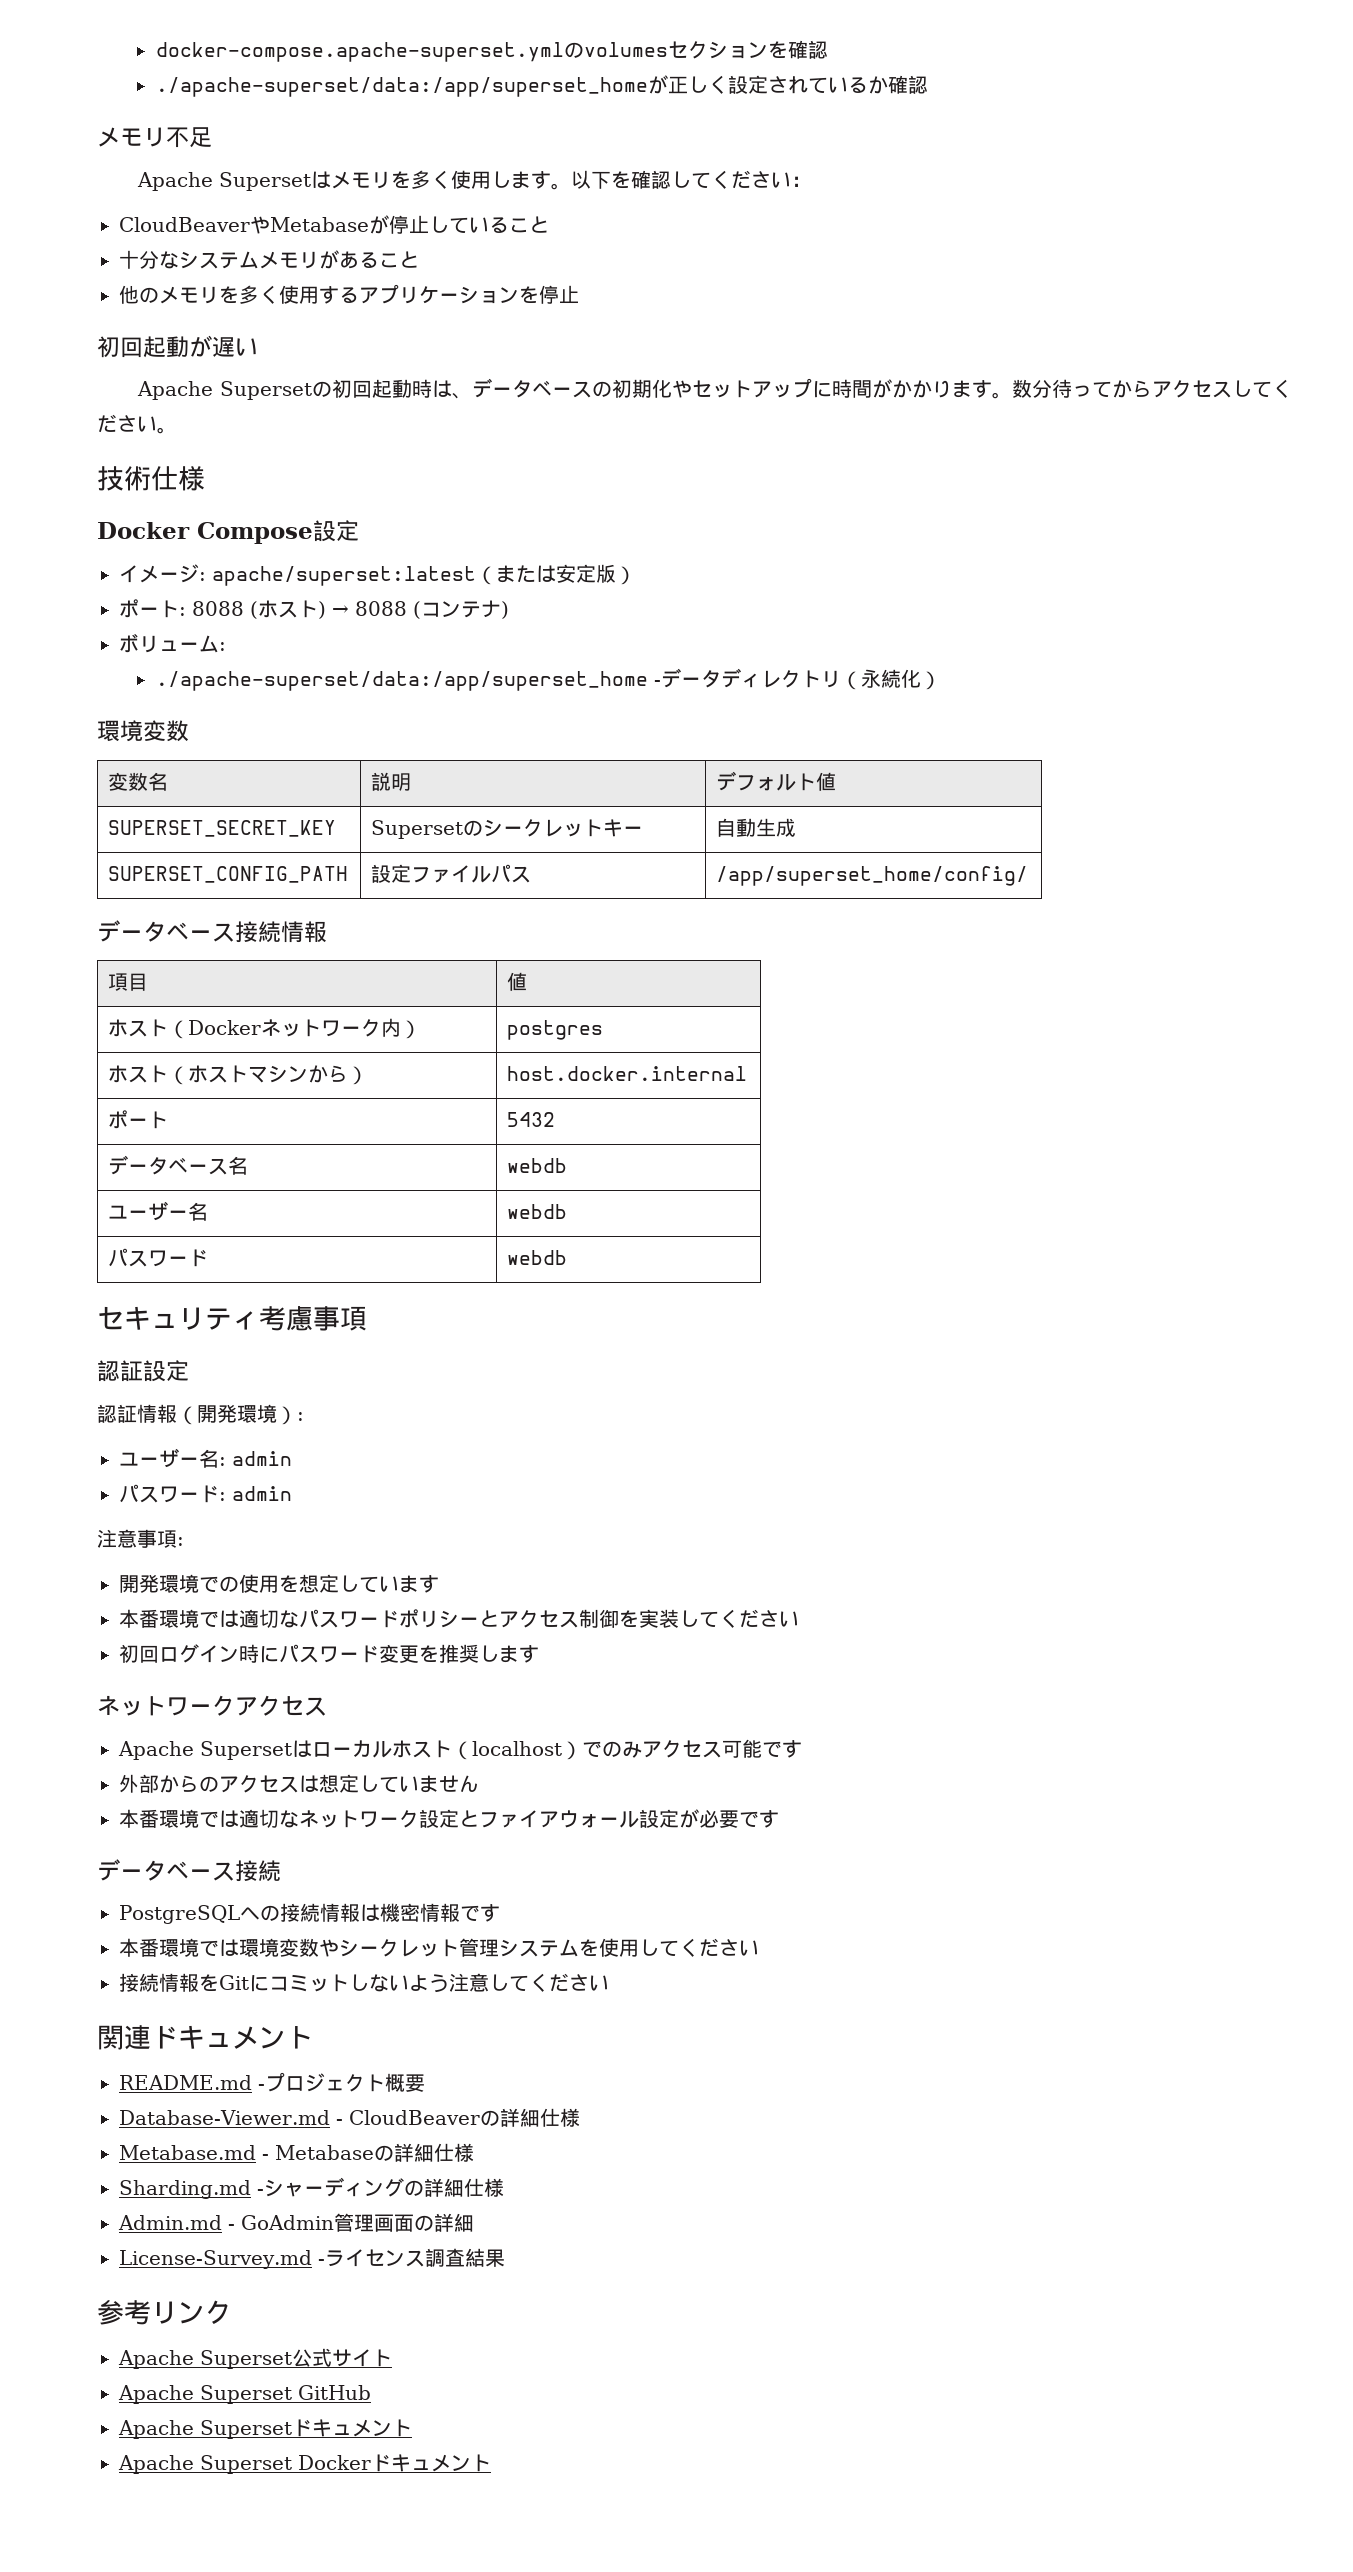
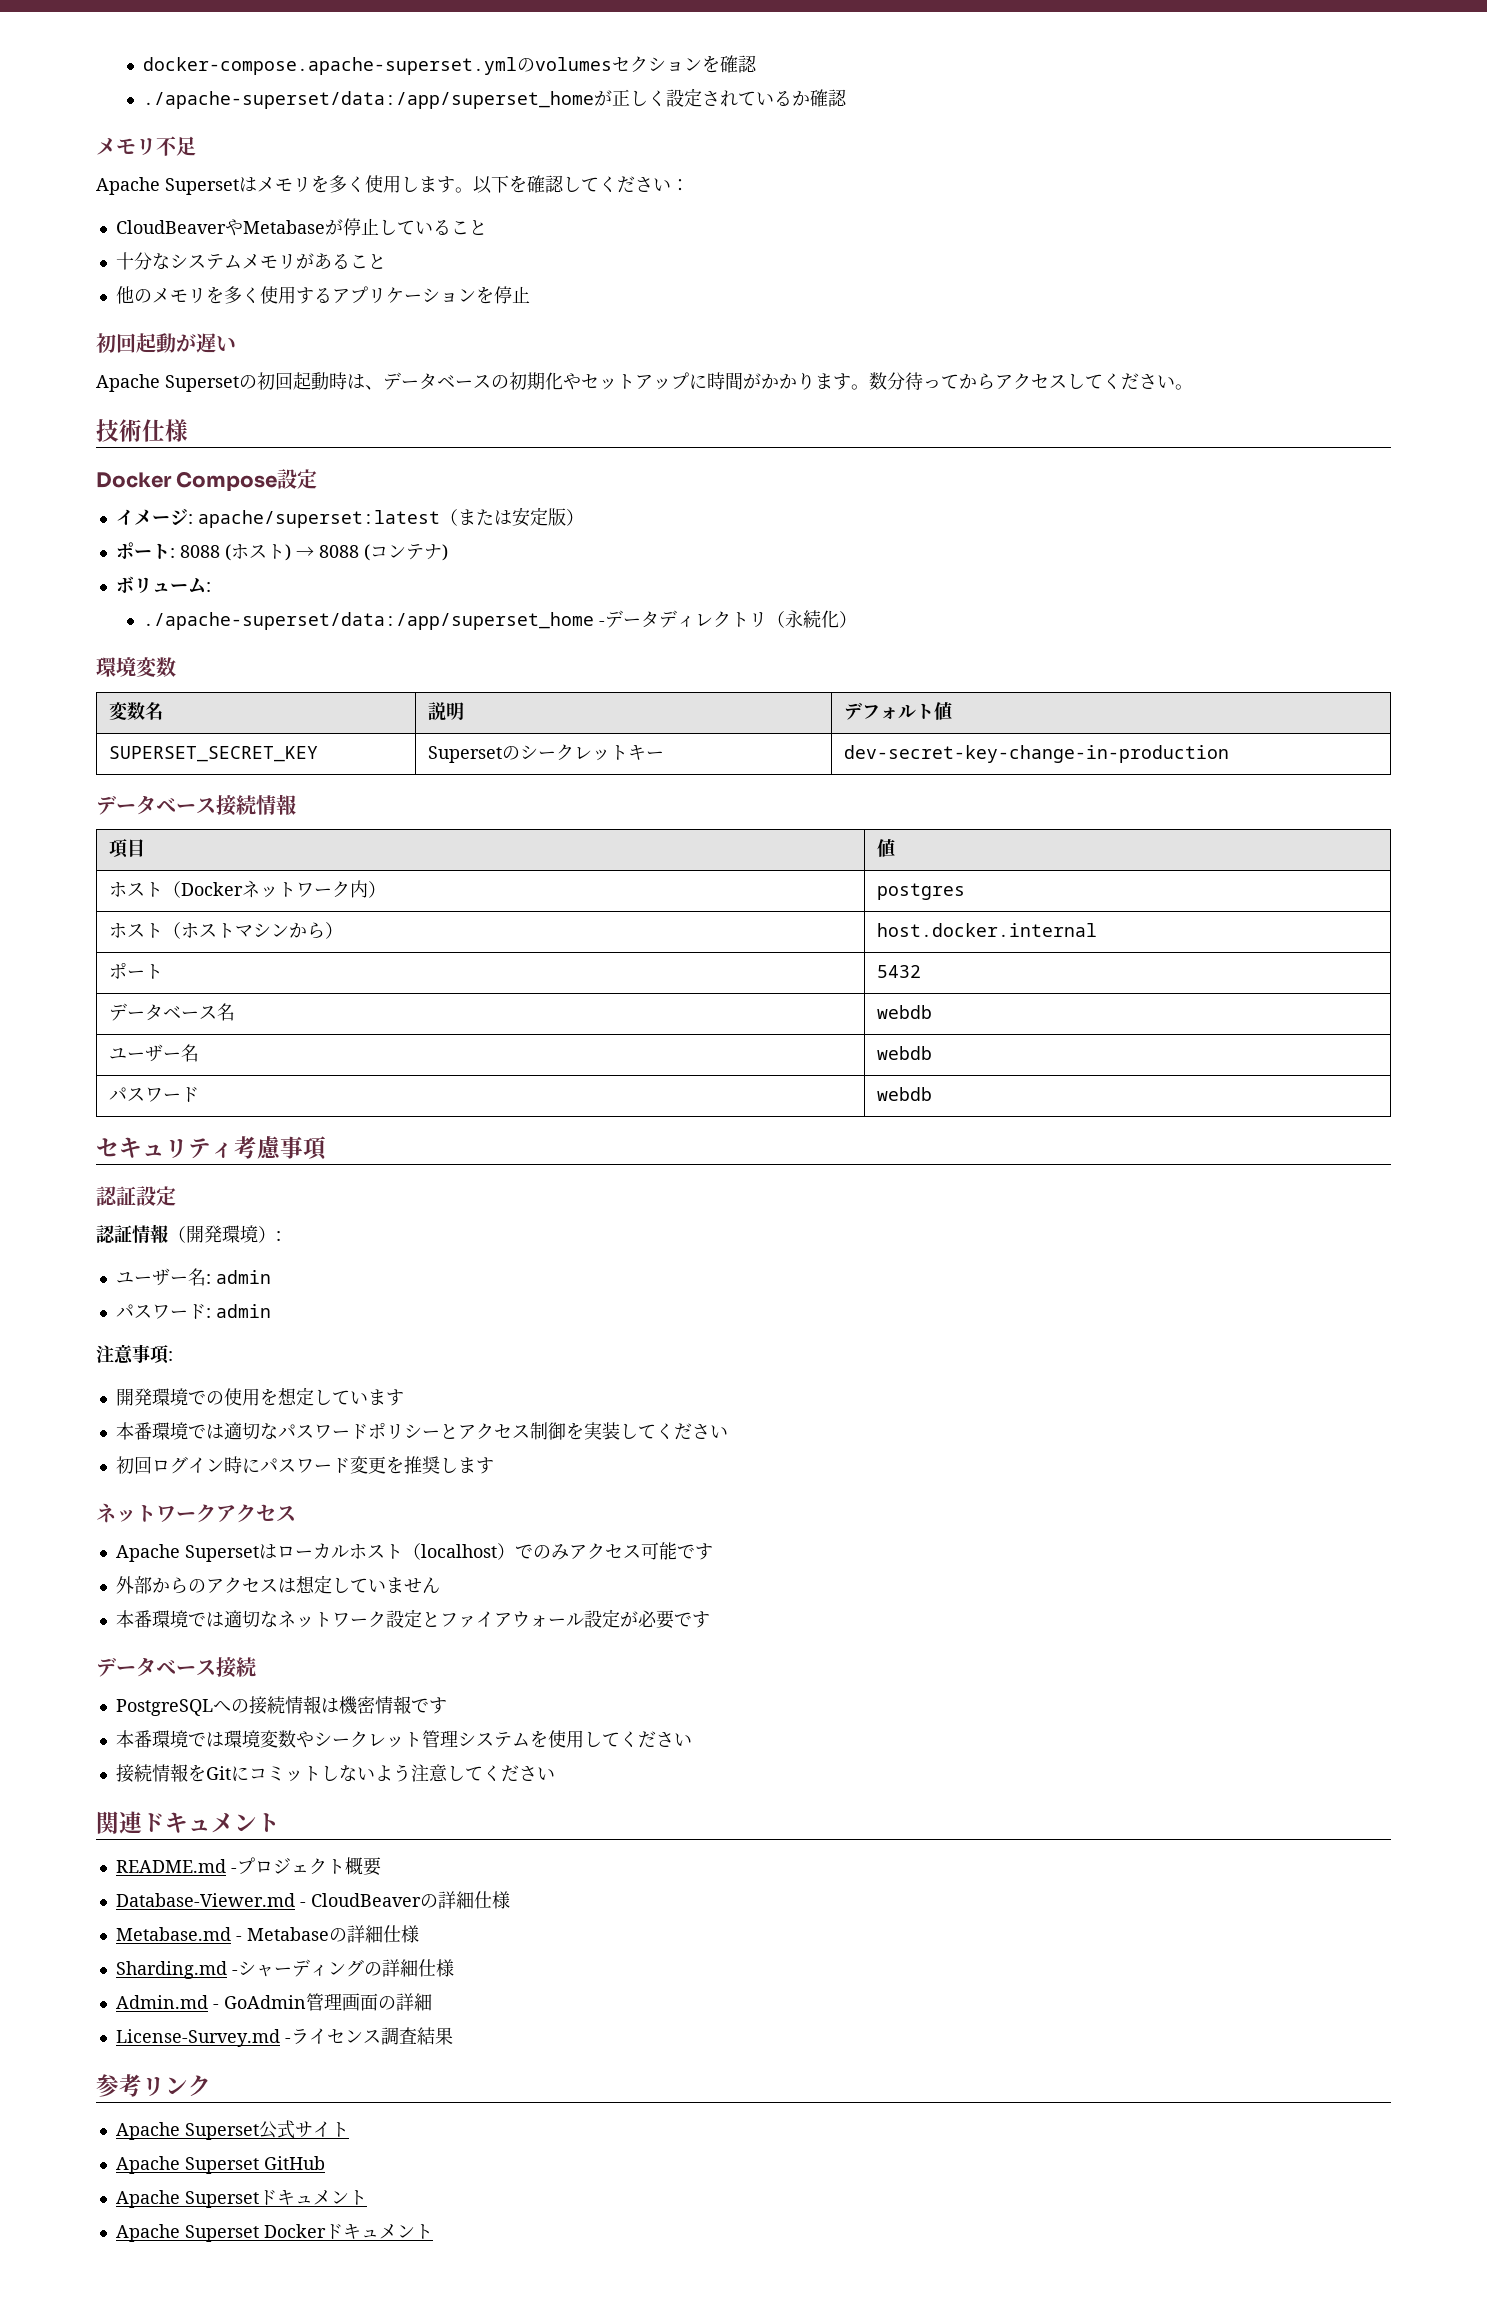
[716,818,797,837] [108,866,349,883] [371,864,532,883] [716,866,1029,886] 自動生成 // SUPERSET_CONFIG_PATH | 設定ファイルパス | /app/superset_home/config/ -> [843,745,1229,763] dev-secret-key-change-in-production

